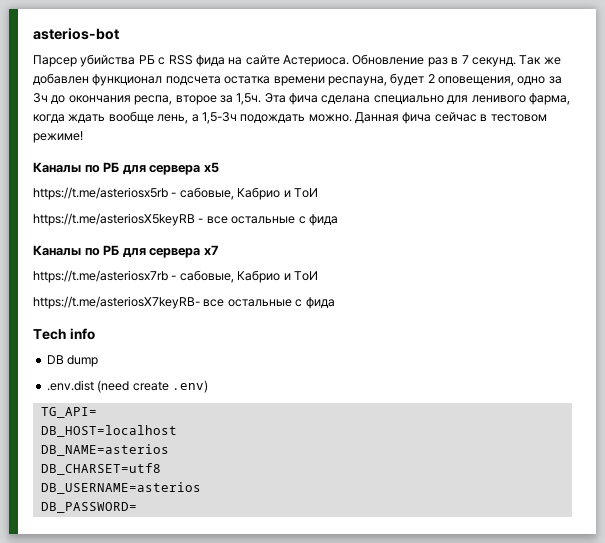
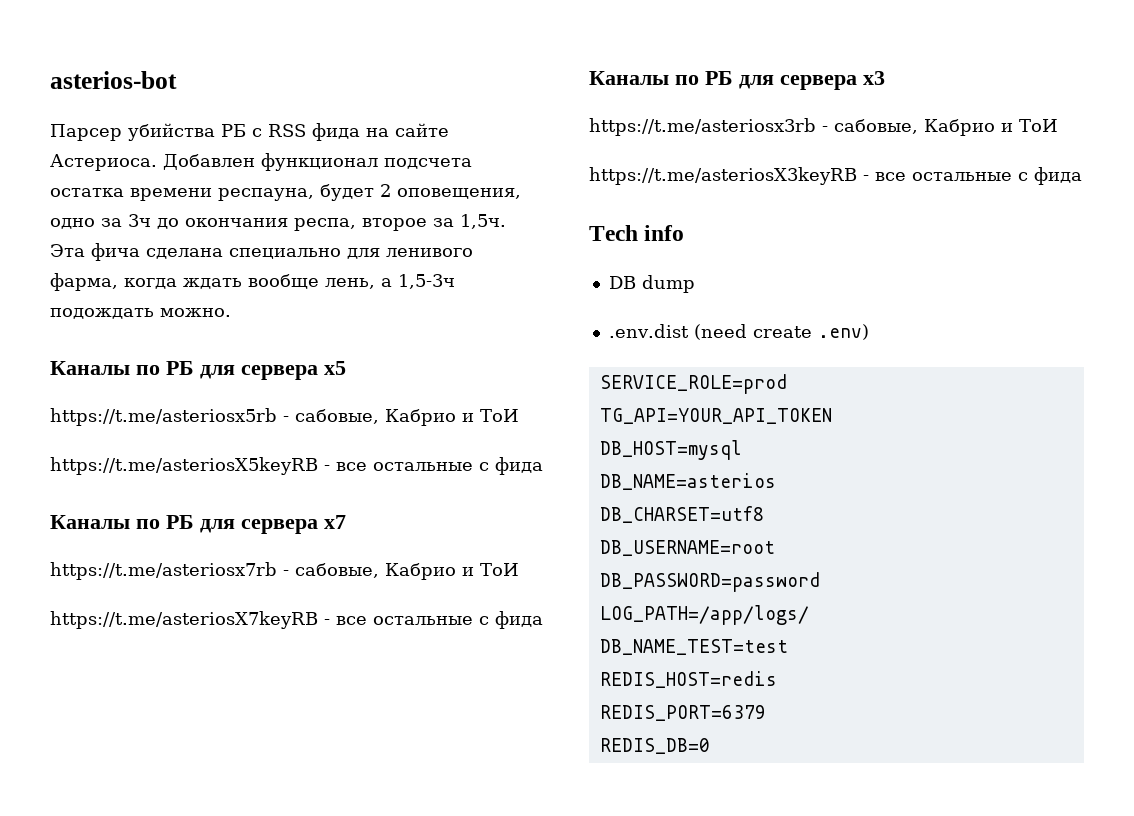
[352,54,561,67] [33,73,89,85] Обновление раз в 7 секунд. Так же добавлен -> [163,154,255,170] Добавлен
[355,112,547,124] [33,131,83,143] Данная фича сейчас в тестовом режиме! -> (231, 312) none
[33,296,200,309] https://t.me/asteriosX7keyRB- -> [50,611,543,629] [589,71,885,90] [589,118,1058,136] [589,167,869,185] https://t.me/asteriosX7keyRB - все остальные с фида // Каналы по РБ для сервера x3 // https://t.me/asteriosx3rb - сабовые, Кабрио и ТоИ // https://t.me/asteriosX3keyRB -
[40,407,97,418] [40,425,177,437] TG_API= // DB_HOST=localhost -> [599,374,787,394] [599,408,832,424] [599,440,742,460] SERVICE_ROLE=prod // TG_API=YOUR_API_TOKEN // DB_HOST=mysql
[40,482,201,494] [40,502,137,513] DB_USERNAME=asterios // DB_PASSWORD= -> [599,540,775,556] [599,572,820,592] [599,605,809,625] [599,639,788,655] [599,671,777,688] [599,705,766,721] [599,738,710,754] DB_USERNAME=root // DB_PASSWORD=password // LOG_PATH=/app/logs/ // DB_NAME_TEST=test // REDIS_HOST=redis // REDIS_PORT=6379 // REDIS_DB=0

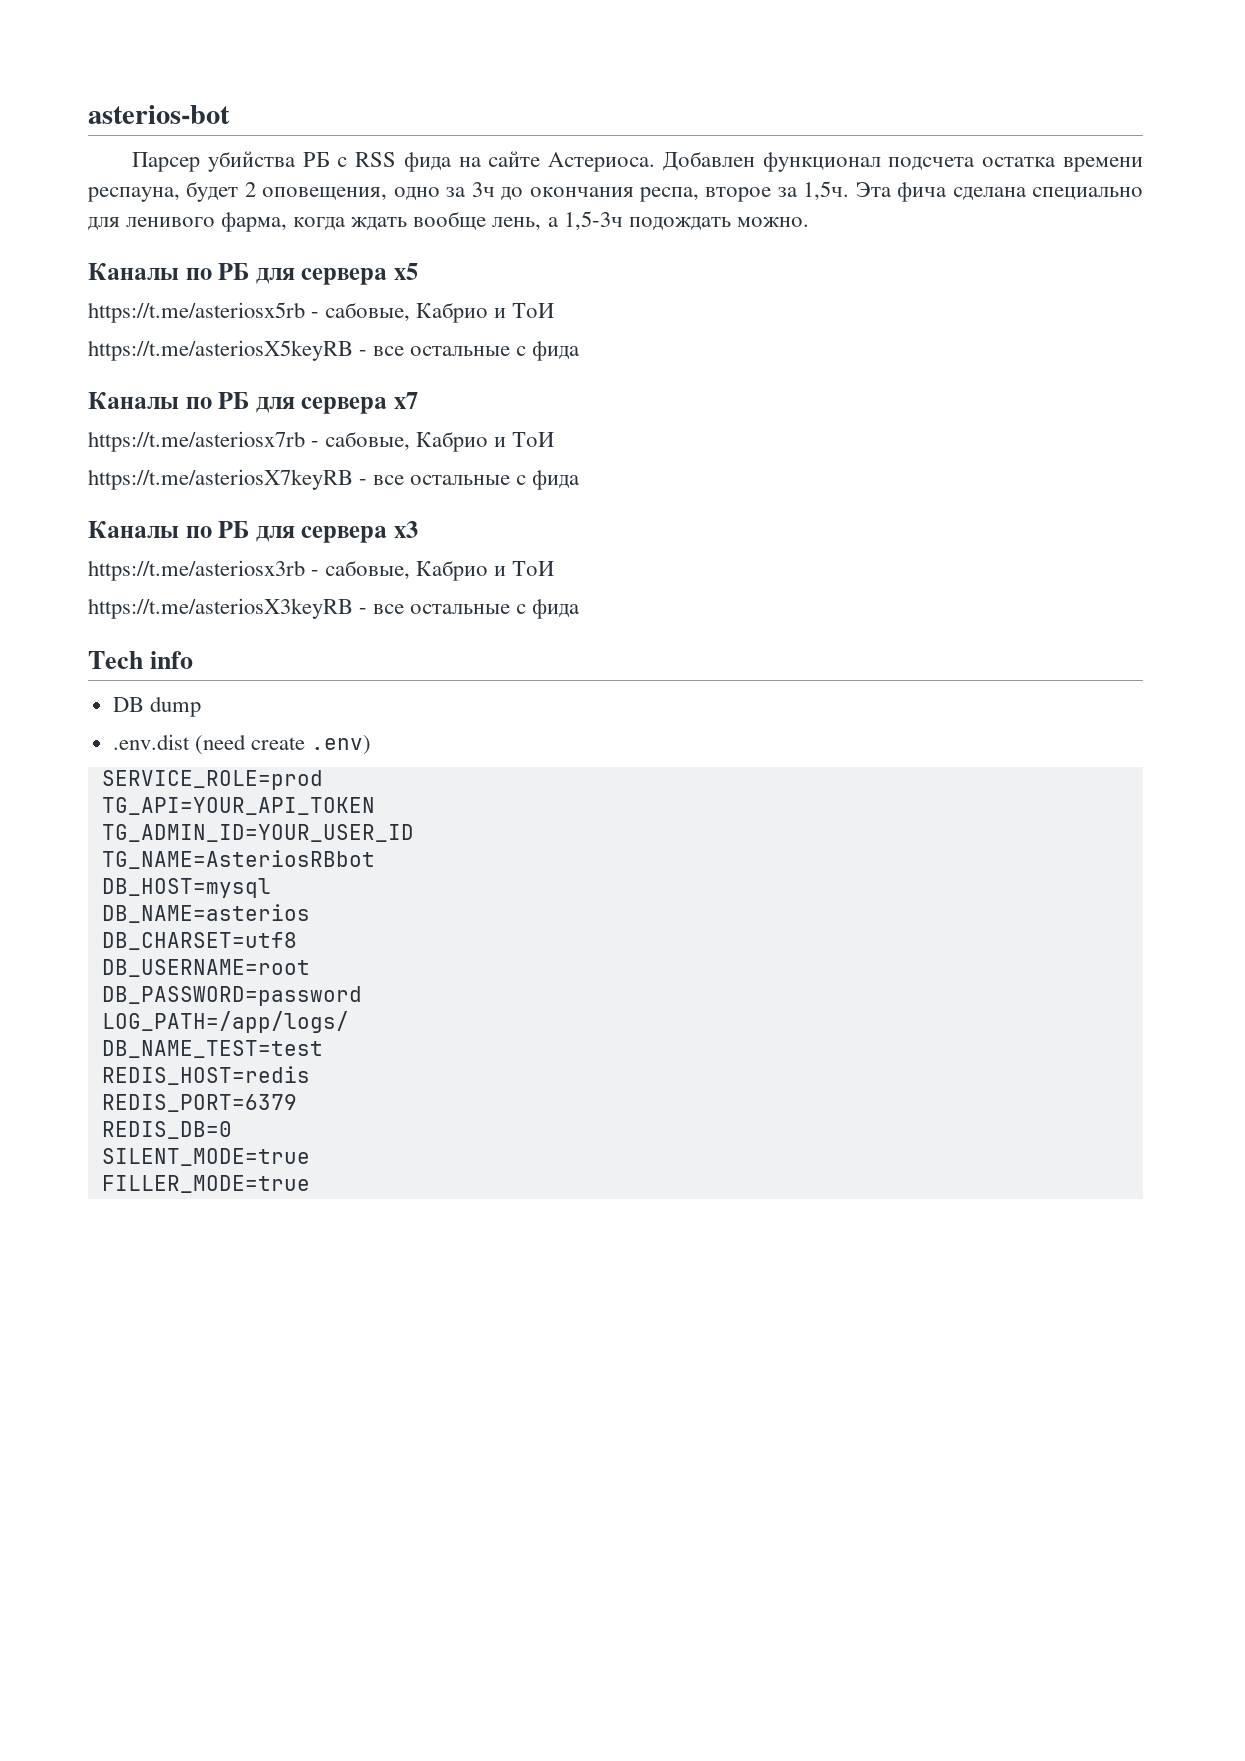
(832, 416) none -> [101,824,414,842] [101,850,375,869] // TG_ADMIN_ID=YOUR_USER_ID // TG_NAME=AsteriosRBbot
(710, 746) none -> [101,1148,310,1166] [101,1175,310,1193] // SILENT_MODE=true // FILLER_MODE=true

